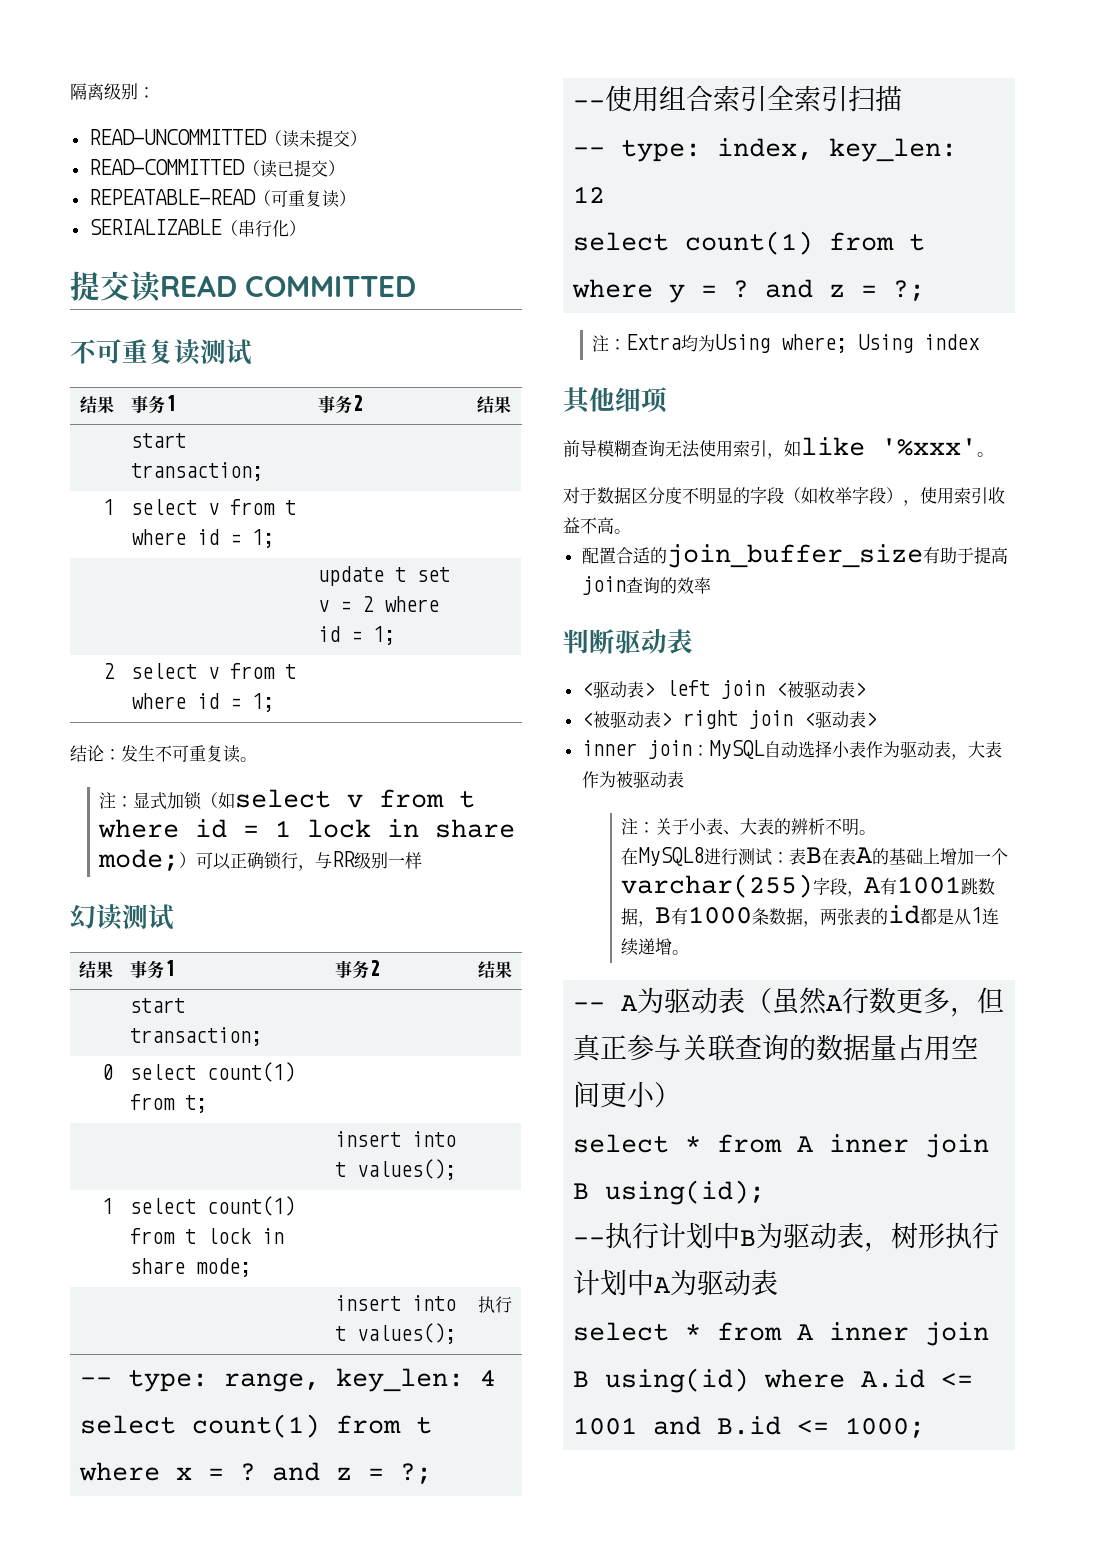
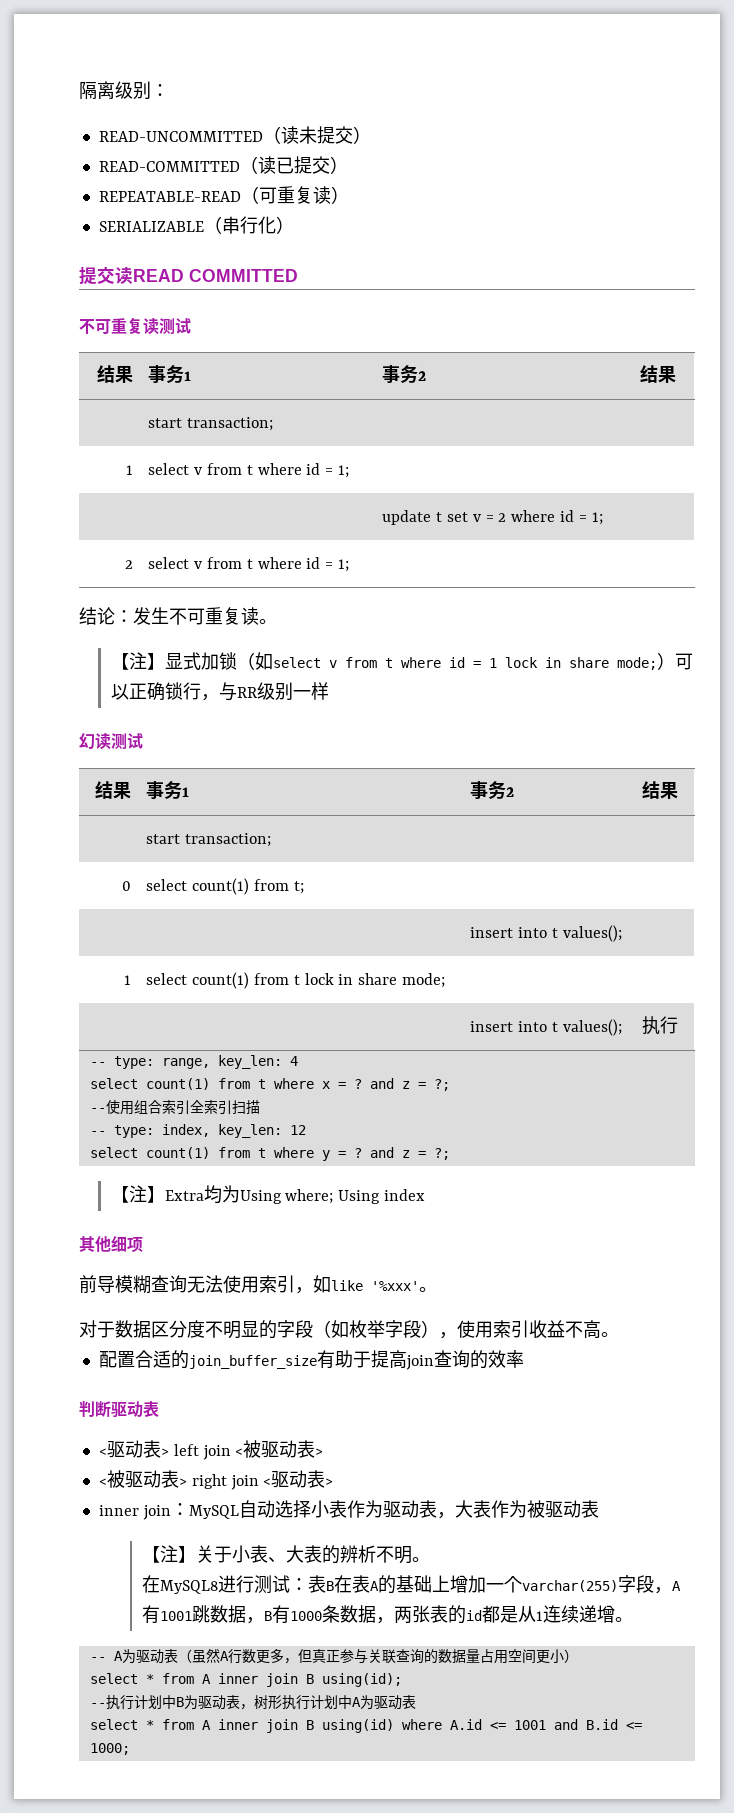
[99,792,134,809] 注： -> [110,652,165,670] 【注】
[592,335,627,352] 注： -> [110,1185,165,1203] 【注】
[621,818,656,835] 注： -> [142,1545,197,1563] 【注】

